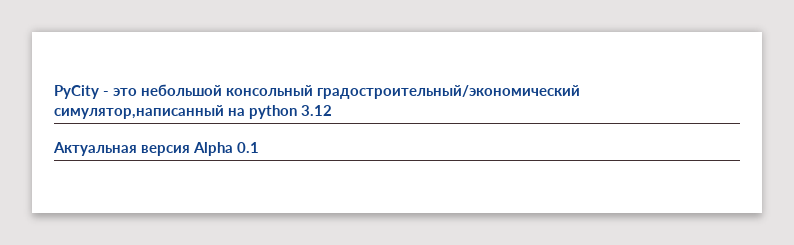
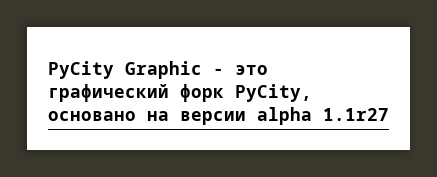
(99, 92) none -> [125,61,202,79] Graphic
[141,84,580,99] [54,105,332,119] [53,142,259,156] небольшой консольный градостроительный/экономический симулятор,написанный на python 3.12 // Актуальная версия Alpha 0.1 -> [48,84,312,102] [48,107,389,125] графический форк PyCity, основано на версии alpha 1.1r27

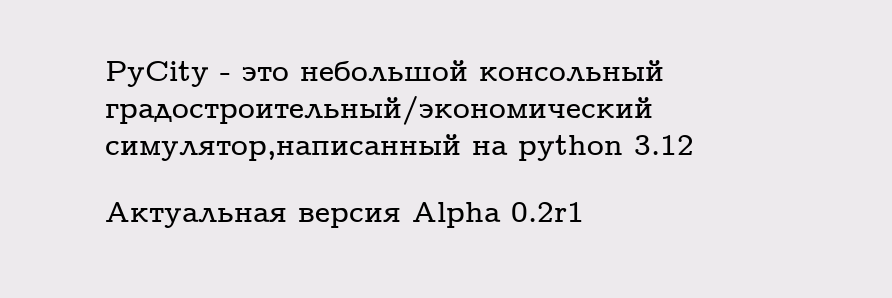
[125,61,202,79] Graphic -> (209, 74) none
[48,84,312,102] [48,107,389,125] графический форк PyCity, основано на версии alpha 1.1r27 -> [300,60,664,82] [105,96,653,125] [105,134,694,161] [105,202,584,228] небольшой консольный градостроительный/экономический симулятор,написанный на python 3.12 // Актуальная версия Alpha 0.2r1

